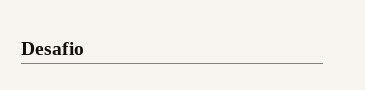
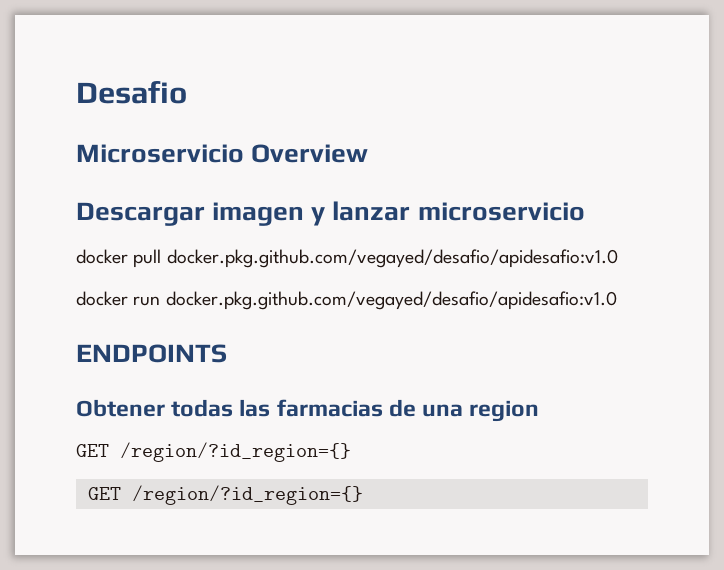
(84, 48) none -> [76,144,369,163] [76,201,585,226] [76,249,618,268] [76,291,617,310] [76,344,227,363] [76,399,540,422] [76,442,351,462] [87,485,363,505] // Microservicio Overview // Descargar imagen y lanzar microservicio // docker pull docker.pkg.github.com/vegayed/desafio/apidesafio:v1.0 // docker run docker.pkg.github.com/vegayed/desafio/apidesafio:v1.0 // ENDPOINTS // Obtener todas las farmacias de una region // GET /region/?id_region={} // GET /region/?id_region={}

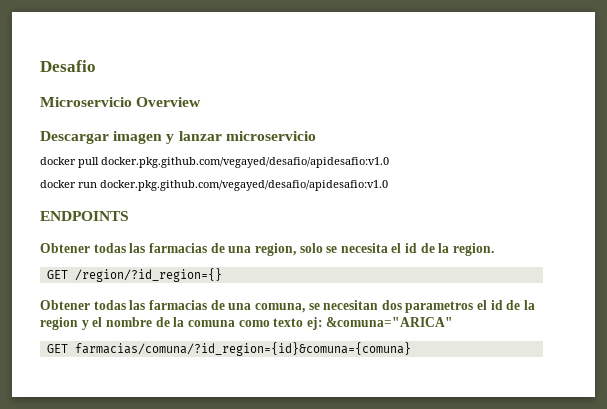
[469,400,540,422] [76,442,351,462] [87,485,363,505] region // GET /region/?id_region={} // GET /region/?id_region={} -> [254,243,495,256] [46,268,222,282] [40,300,536,313] [40,317,454,330] [46,342,411,356] region, solo se necesita el id de la region. // GET /region/?id_region={} // Obtener todas las farmacias de una comuna, se necesitan dos parametros el id de la region y el nombre de la comuna como texto ej: &comuna="ARICA" // GET farmacias/comuna/?id_region={id}&comuna={comuna}

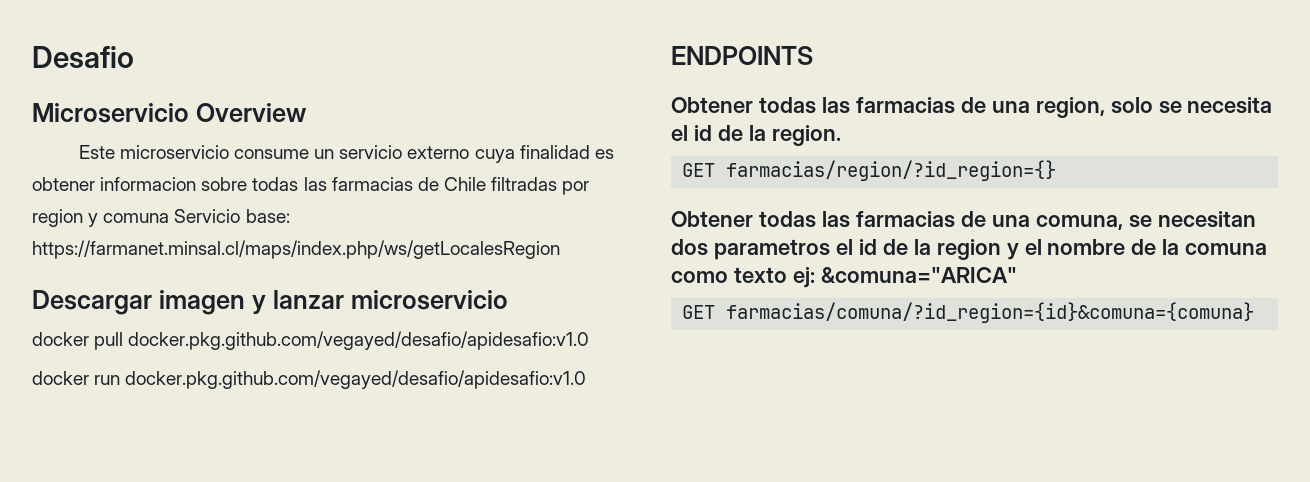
(202, 102) none -> [78,145,614,163] [32,177,590,195] [32,209,290,227] [32,240,560,259] // Este microservicio consume un servicio externo cuya finalidad es obtener informacion sobre todas las farmacias de Chile filtradas por region y comuna Servicio base: https://farmanet.minsal.cl/maps/index.php/ws/getLocalesRegion
[74,268,222,282] /region/?id_region={} -> [726,160,1057,181] farmacias/region/?id_region={}

